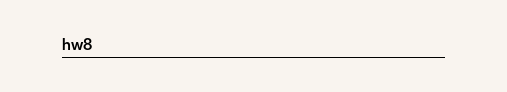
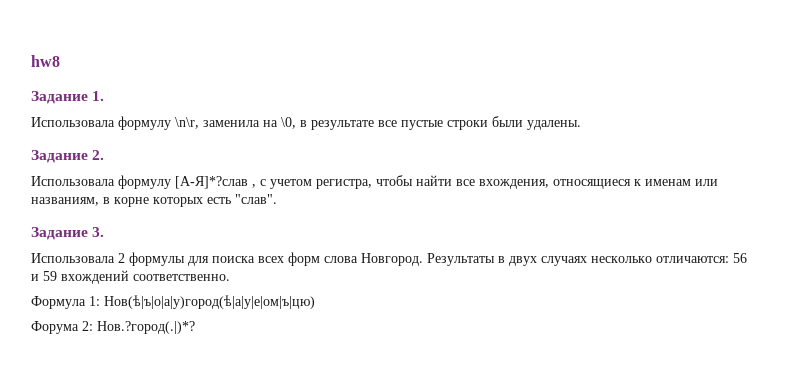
(92, 44) none -> [31,91,105,104] [31,116,581,130] [31,150,105,163] [31,175,718,189] [31,194,277,207] [31,227,105,240] [31,252,747,266] [31,270,230,284] [31,295,315,309] [31,321,195,334] // Задание 1. // Использовала формулу \n\r, заменила на \0, в результате все пустые строки были удалены. // Задание 2. // Использовала формулу [А-Я]*?слав , с учетом регистра, чтобы найти все вхождения, относящиеся к именам или названиям, в корне которых есть "слав". // Задание 3. // Использовала 2 формулы для поиска всех форм слова Новгород. Результаты в двух случаях несколько отличаются: 56 и 59 вхождений соответственно. // Формула 1: Нов(ѣ|ъ|о|а|у)город(ѣ|а|у|е|ом|ъ|цю) // Форума 2: Нов.?город(.|)*?

